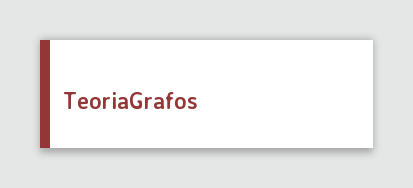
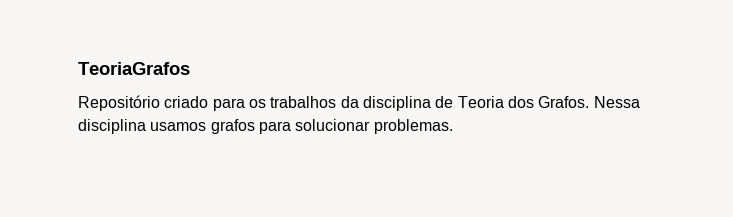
(198, 100) none -> [78,95,640,111] [78,119,453,134] // Repositório criado para os trabalhos da disciplina de Teoria dos Grafos. Nessa disciplina usamos grafos para solucionar problemas.

